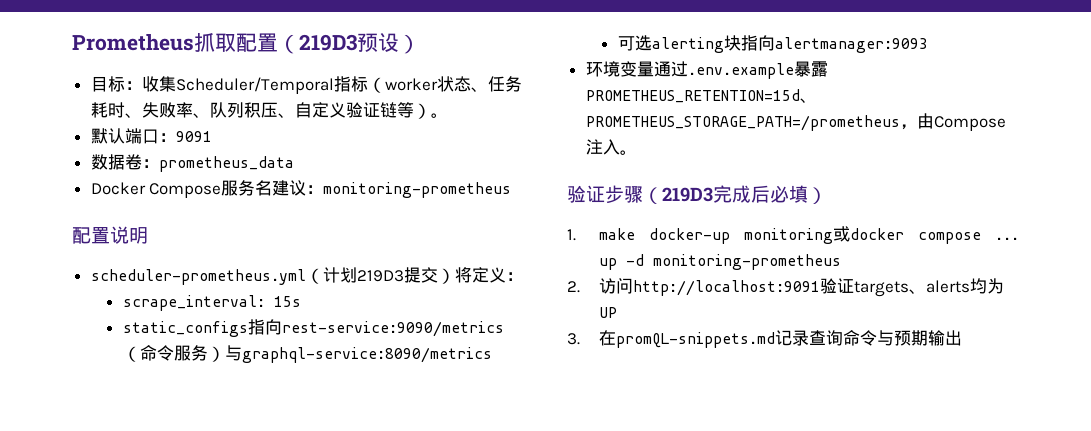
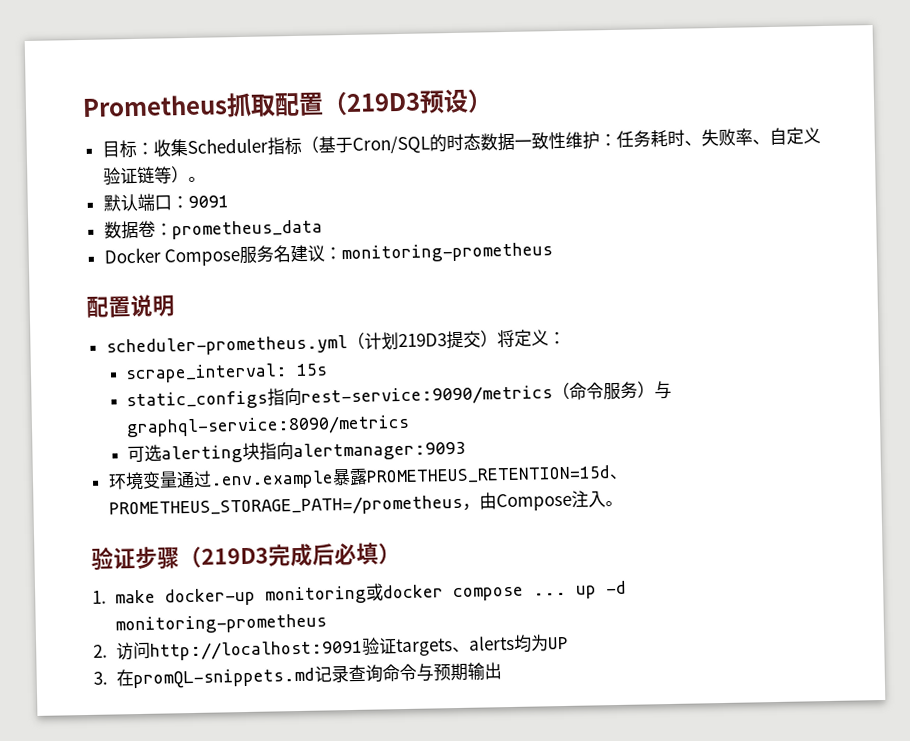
[175,76,488,94] Scheduler/Temporal指标（worker状态、 -> [186,131,617,156] Scheduler指标（基于Cron/SQL的时态数据一致性维护：
[209,102,295,118] 队列积压、 -> (770, 142) none

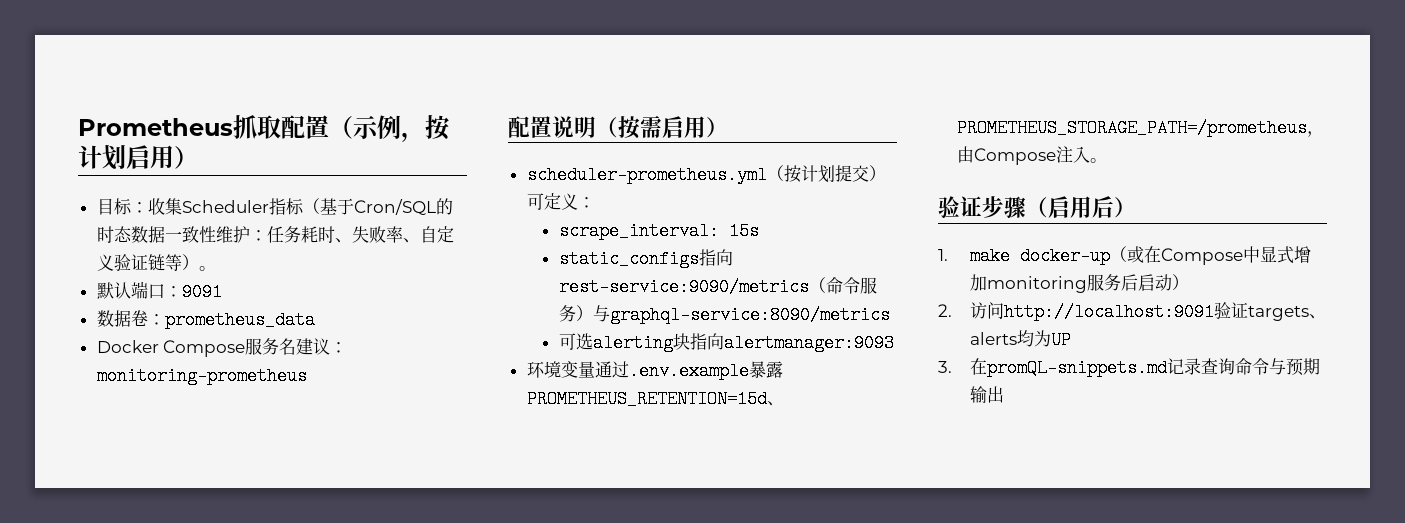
[346,88,469,114] 219D3预设 -> [353,115,450,142] [78,145,174,170] 示例，按计划启用
(175, 306) none -> [596,115,728,139] （按需启用）
[363,329,515,350] 计划219D3提交）将 -> [783,165,886,183] [526,193,544,210] 按计划提交）可
[201,542,379,568] 219D3完成后必填 -> [1048,196,1114,218] 启用后
[264,580,627,605] [114,613,327,635] monitoring或docker compose ... up -d monitoring-prometheus -> [1109,246,1311,265] [969,274,1189,293] （或在Compose中显式增加monitoring服务后启动）

